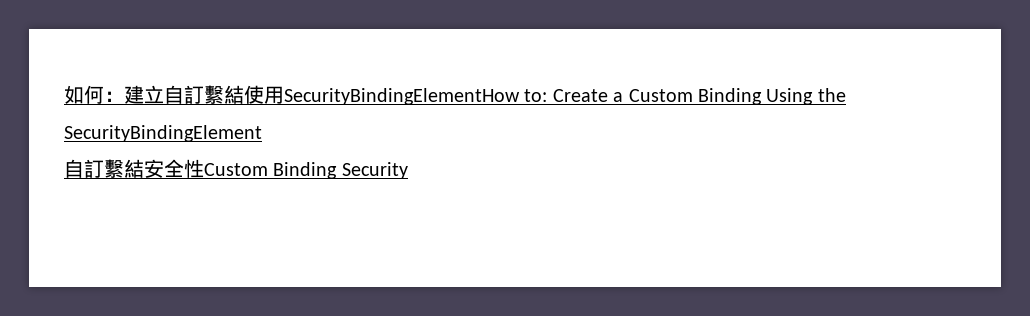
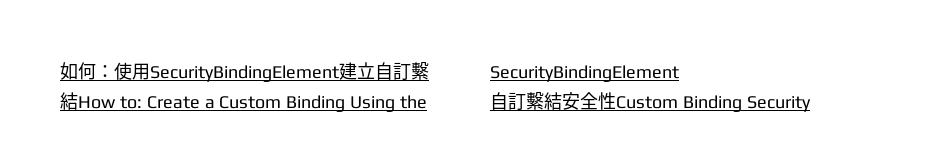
(124, 96) none -> [114,62,339,82] 使用SecurityBindingElement
[244,85,520,105] 使用SecurityBindingElementHow -> [78,96,116,109] How

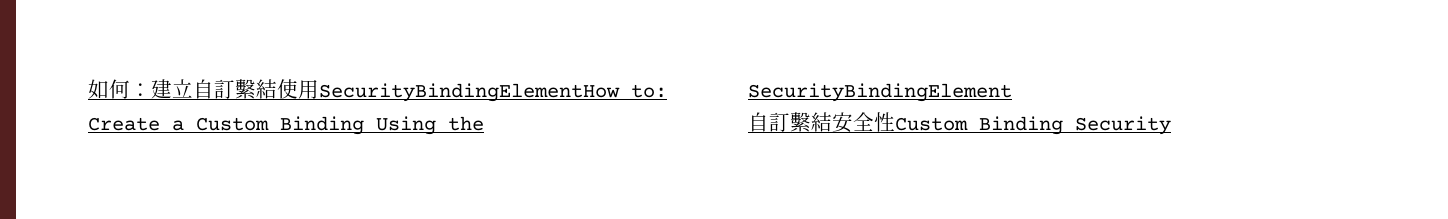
[114,62,339,82] 使用SecurityBindingElement -> (151, 90) none
[78,96,116,109] How -> [277,79,620,102] 使用SecurityBindingElementHow

